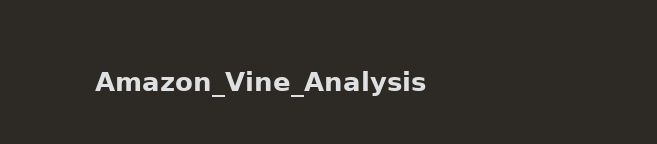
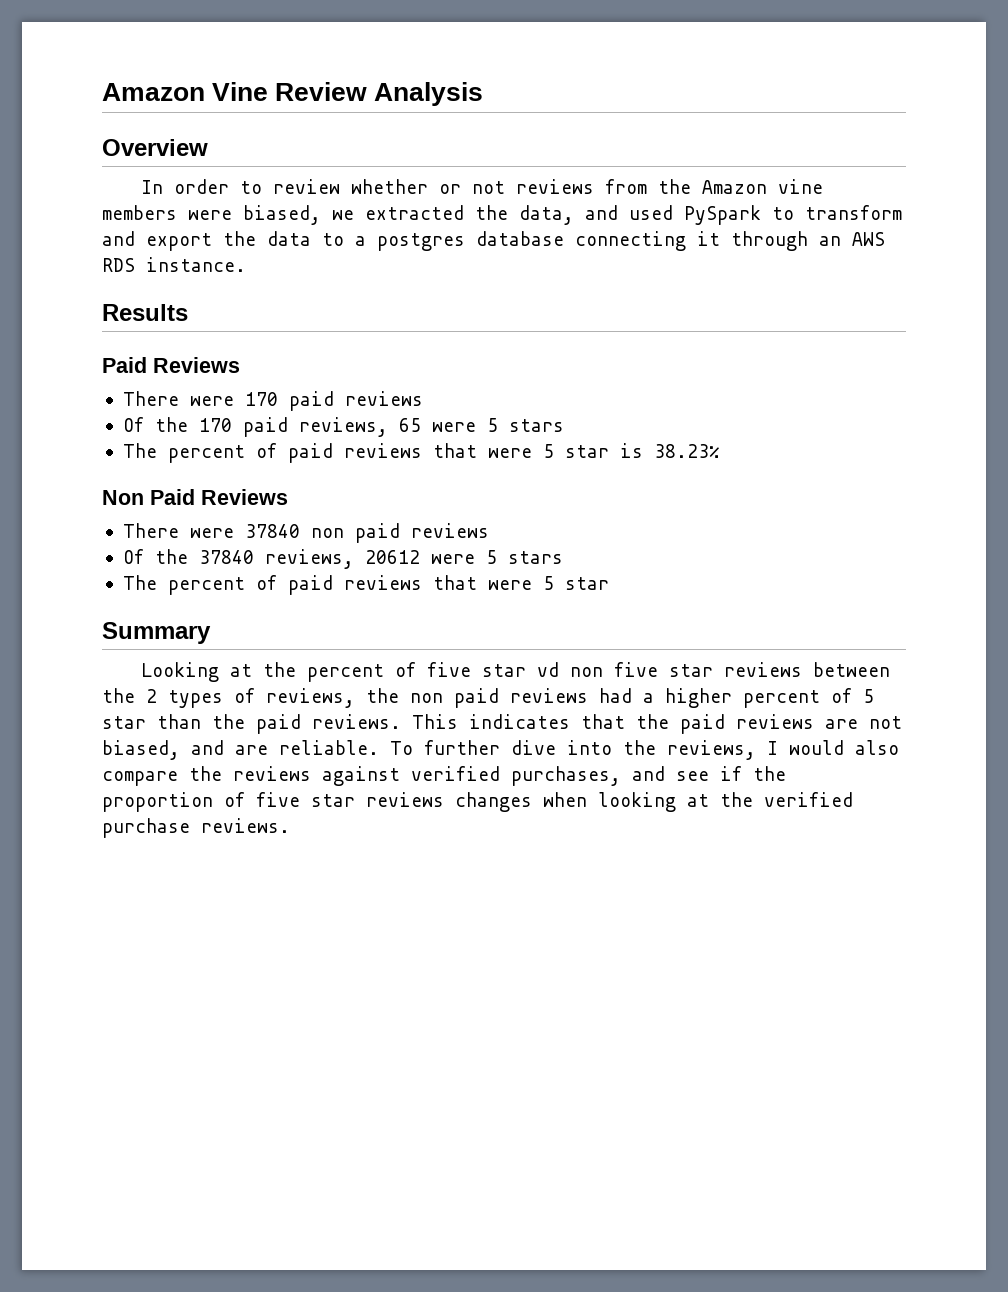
[95,71,426,97] Amazon_Vine_Analysis -> [102,82,484,106] [102,139,208,156] [140,179,823,194] [102,205,902,225] [102,231,885,251] [102,257,246,272] [102,304,188,321] [102,357,240,373] [122,391,423,411] [122,417,564,437] [122,443,720,463] [102,489,288,505] [122,523,489,543] [122,549,563,569] [122,575,609,595] [102,622,211,644] [140,662,890,682] [102,688,874,708] [102,714,902,734] [102,740,899,760] [102,766,786,786] [102,792,853,812] [102,818,290,838] Amazon Vine Review Analysis // Overview // In order to review whether or not reviews from the Amazon vine members were biased, we extracted the data, and used PySpark to transform and export the data to a postgres database connecting it through an AWS RDS instance. // Results // Paid Reviews // There were 170 paid reviews // Of the 170 paid reviews, 65 were 5 stars // The percent of paid reviews that were 5 star is 38.23% // Non Paid Reviews // There were 37840 non paid reviews // Of the 37840 reviews, 20612 were 5 stars // The percent of paid reviews that were 5 star // Summary // Looking at the percent of five star vd non five star reviews between the 2 types of reviews, the non paid reviews had a higher percent of 5 star than the paid reviews. This indicates that the paid reviews are not biased, and are reliable. To further dive into the reviews, I would also compare the reviews against verified purchases, and see if the proportion of five star reviews changes when looking at the verified purchase reviews.

